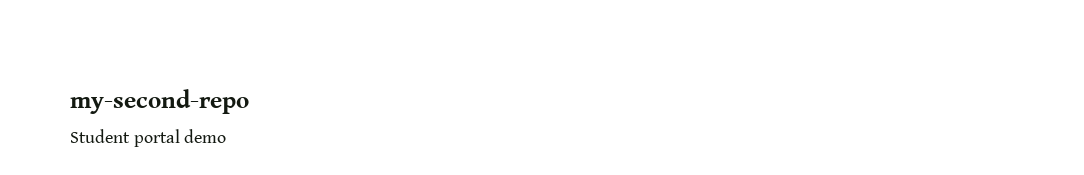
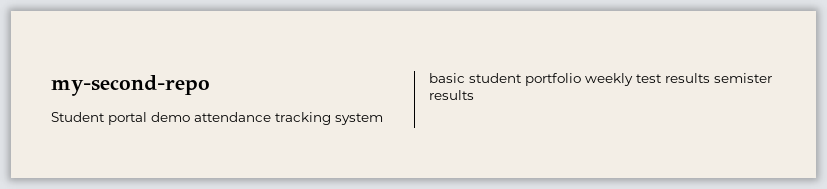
(227, 136) none -> [194,112,383,125] [429,73,772,86] [429,90,474,100] attendance tracking system basic student portfolio weekly test results semister results

